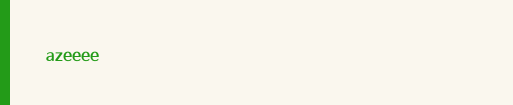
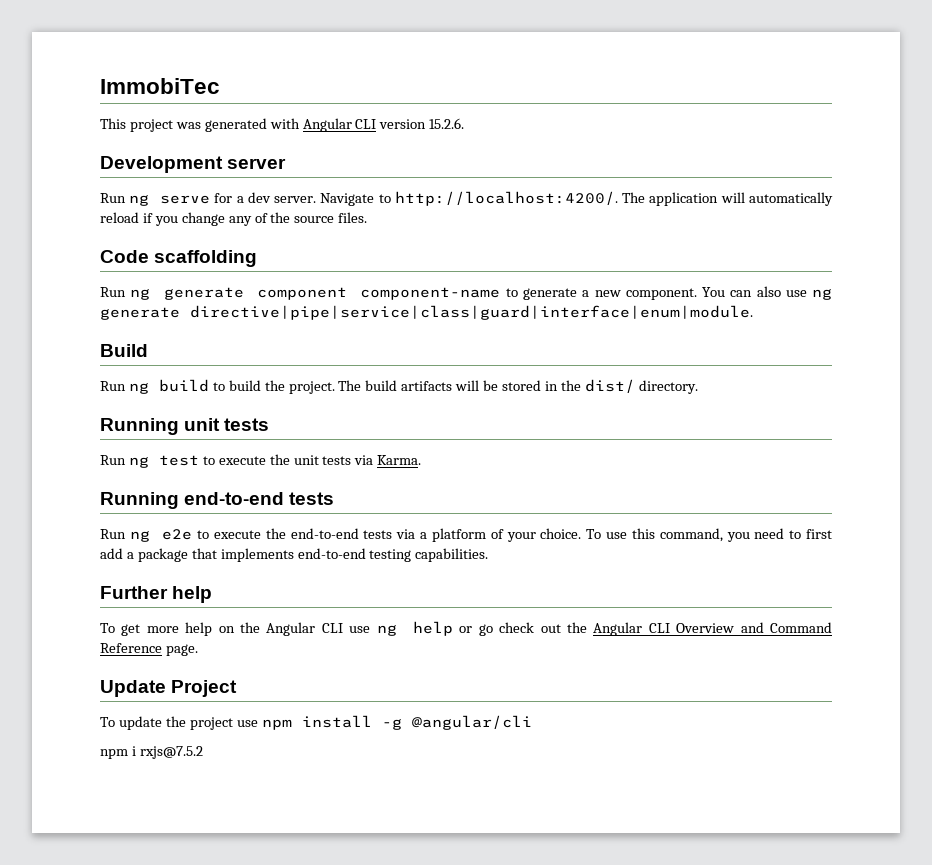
[46,51,99,62] azeeee -> [100,78,220,94] [100,118,465,132] [100,156,287,173] [100,191,834,206] [100,212,368,226] [100,250,258,267] [100,286,833,300] [100,305,753,320] [100,344,148,357] [100,379,698,394] [100,418,270,435] [100,454,422,468] [100,492,335,509] [100,528,832,542] [100,548,489,562] [100,586,213,603] [100,621,832,636] [100,643,198,656] [100,680,238,697] [100,715,532,730] [100,746,203,759] ImmobiTec // This project was generated with Angular CLI version 15.2.6. // Development server // Run ng serve for a dev server. Navigate to http://localhost:4200/. The application will automatically reload if you change any of the source files. // Code scaffolding // Run ng generate component component-name to generate a new component. You can also use ng generate directive|pipe|service|class|guard|interface|enum|module. // Build // Run ng build to build the project. The build artifacts will be stored in the dist/ directory. // Running unit tests // Run ng test to execute the unit tests via Karma. // Running end-to-end tests // Run ng e2e to execute the end-to-end tests via a platform of your choice. To use this command, you need to first add a package that implements end-to-end testing capabilities. // Further help // To get more help on the Angular CLI use ng help or go check out the Angular CLI Overview and Command Reference page. // Update Project // To update the project use npm install -g @angular/cli // npm i rxjs@7.5.2

